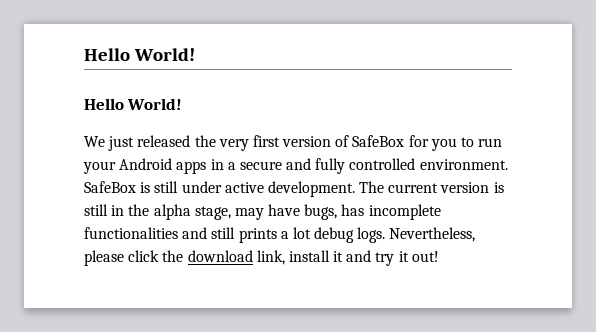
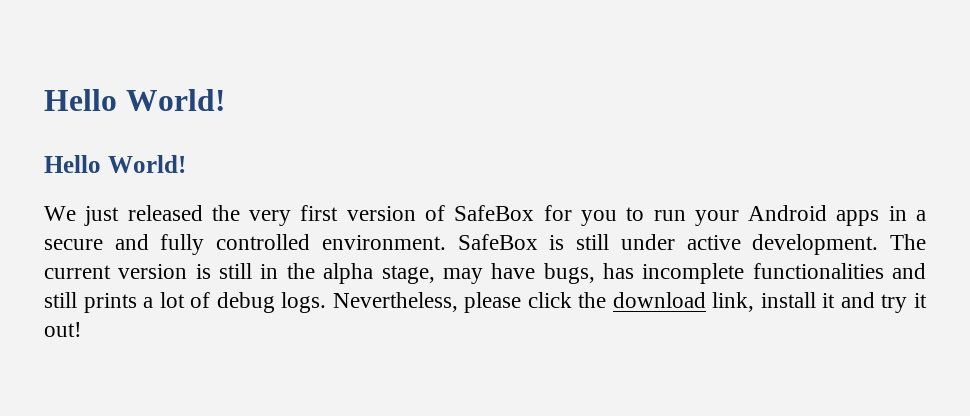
(311, 233) none -> [190,292,211,308] of

